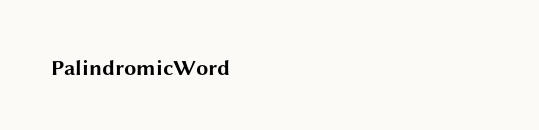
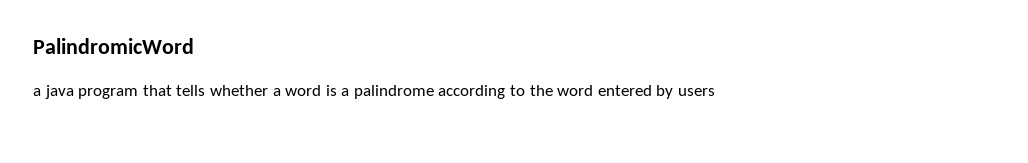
(230, 67) none -> [33,85,716,99] // a java program that tells whether a word is a palindrome according to the word entered by users

